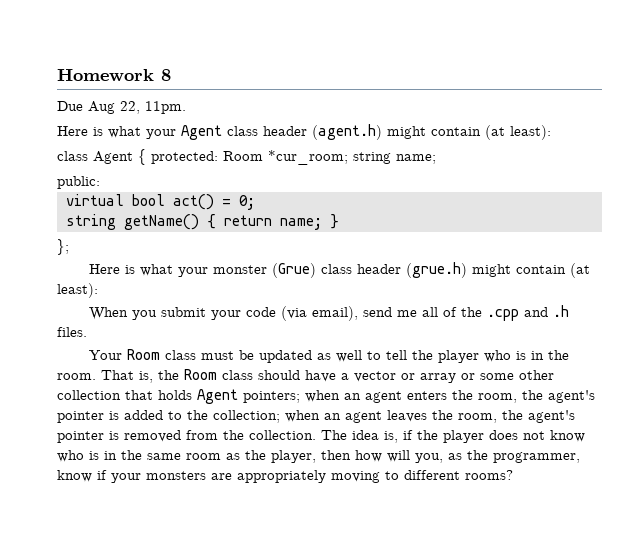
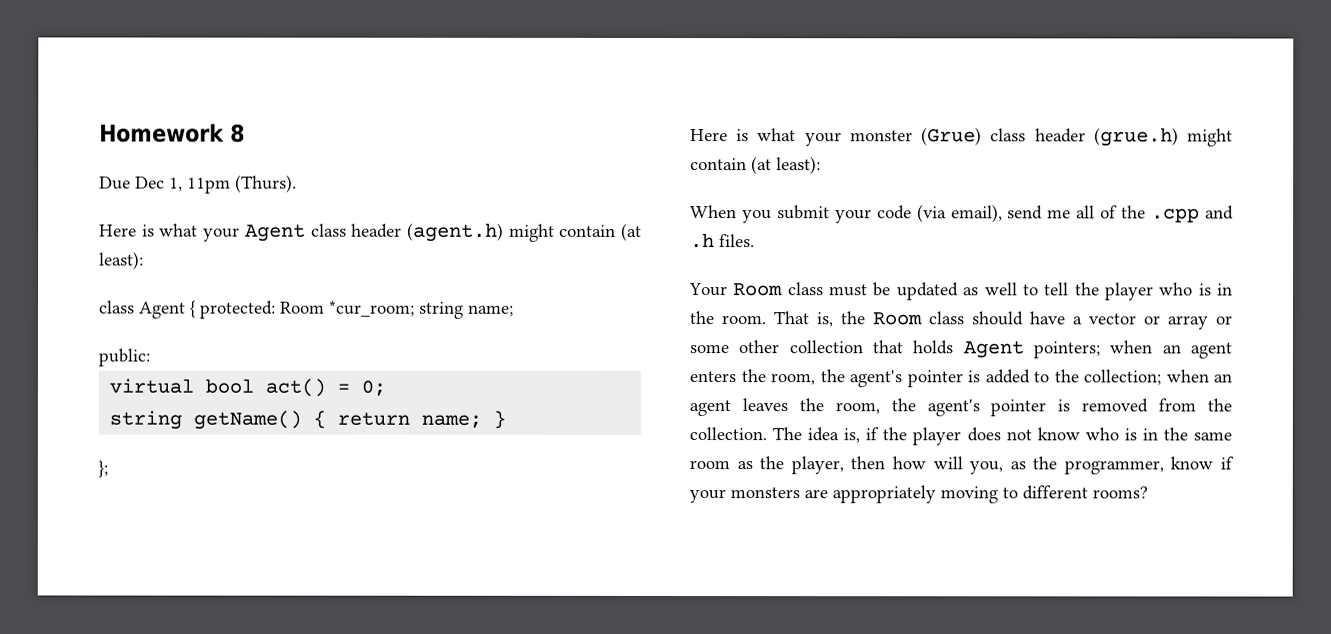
[88,101,186,114] Aug 22, 11pm. -> [135,174,297,194] Dec 1, 11pm (Thurs).

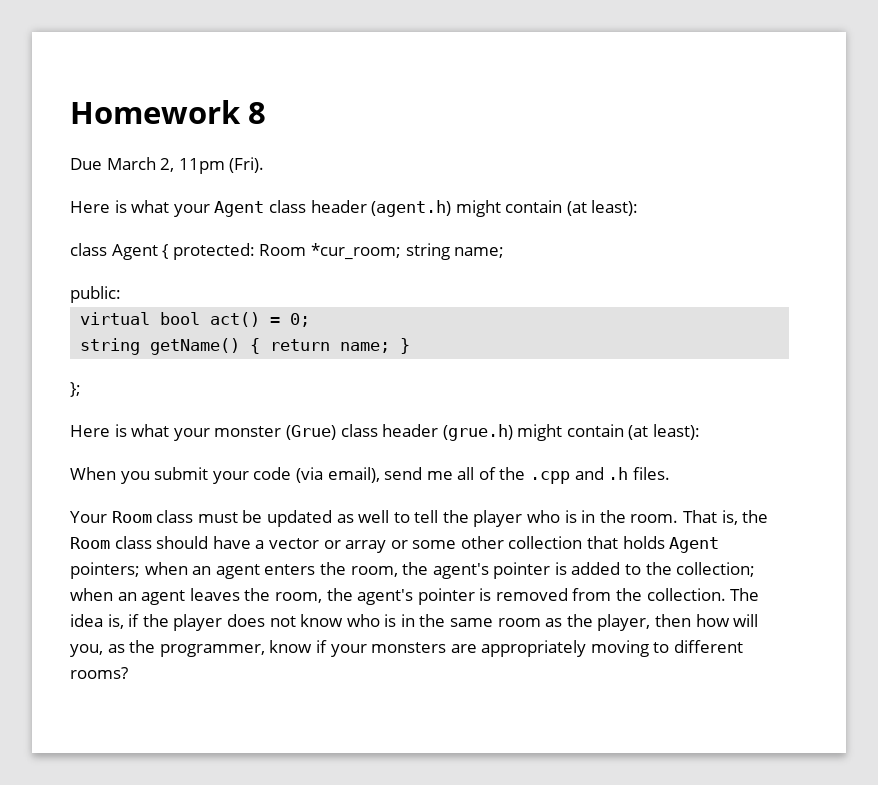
[135,174,297,194] Dec 1, 11pm (Thurs). -> [106,157,265,174] March 2, 11pm (Fri).

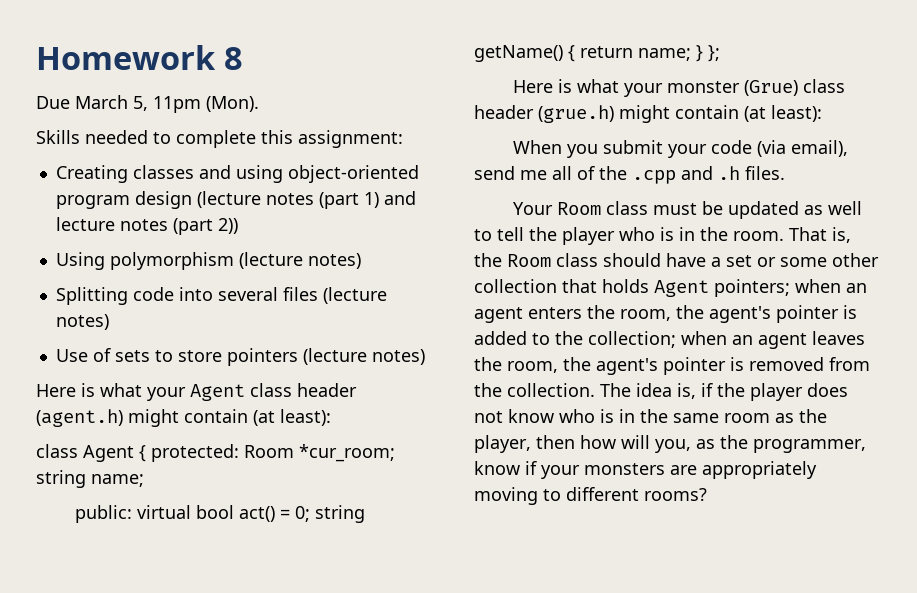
[160,157,265,174] 2, 11pm (Fri). -> [133,96,259,113] [36,130,403,148] [55,165,419,183] [55,191,416,209] [55,217,238,235] [55,252,361,270] [55,287,387,305] [55,314,109,330] [55,348,425,366] 5, 11pm (Mon). // Skills needed to complete this assignment: // Creating classes and using object-oriented program design (lecture notes (part 1) and lecture notes (part 2)) // Using polymorphism (lecture notes) // Splitting code into several files (lecture notes) // Use of sets to store pointers (lecture notes)
(121, 294) // -> (133, 514) none
(311, 320) // -> (311, 514) none
(411, 346) // -> (703, 53) none
[268,538,387,553] vector or array -> [726,255,752,267] set

